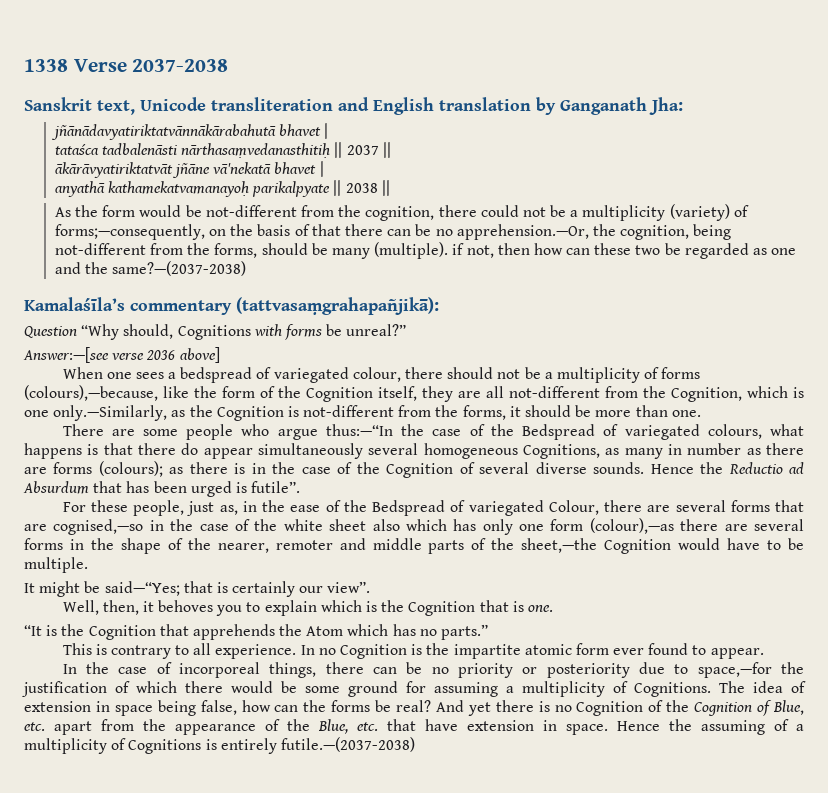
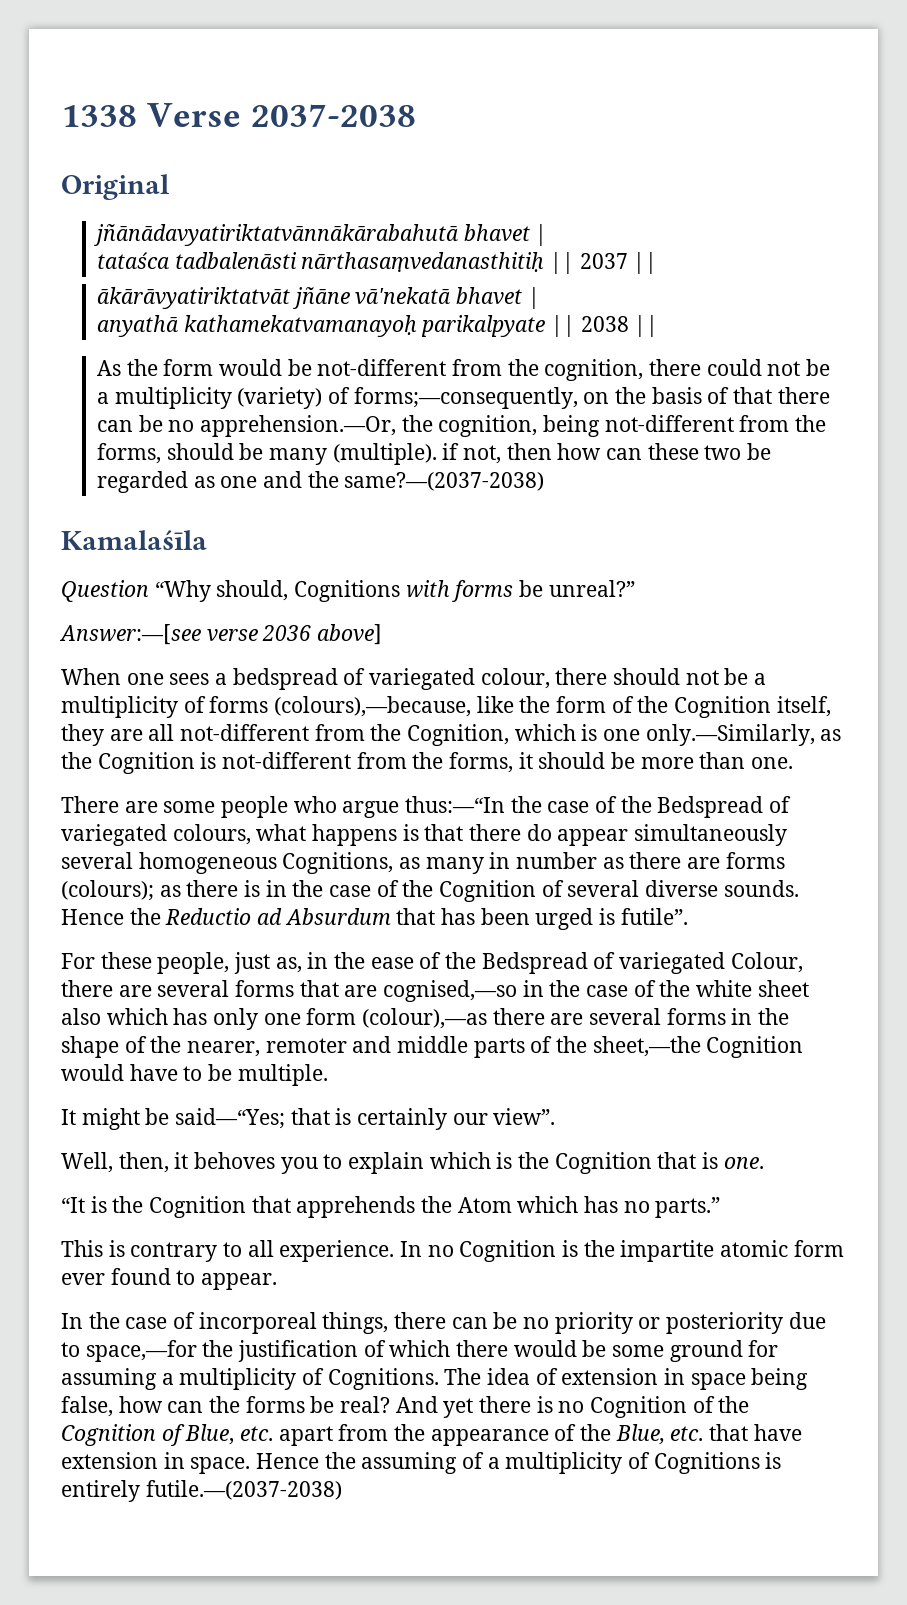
[24,97,683,115] Sanskrit text, Unicode transliteration and English translation by Ganganath Jha: -> [61,174,170,200] Original
[24,297,439,315] Kamalaśīla’s commentary (tattvasaṃgrahapañjikā): -> [61,530,207,550] Kamalaśīla

